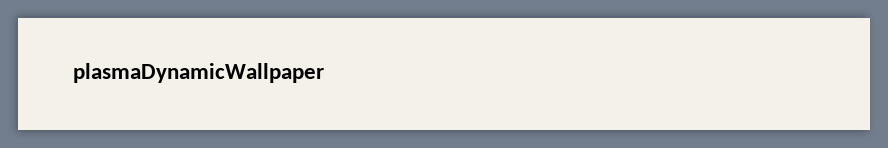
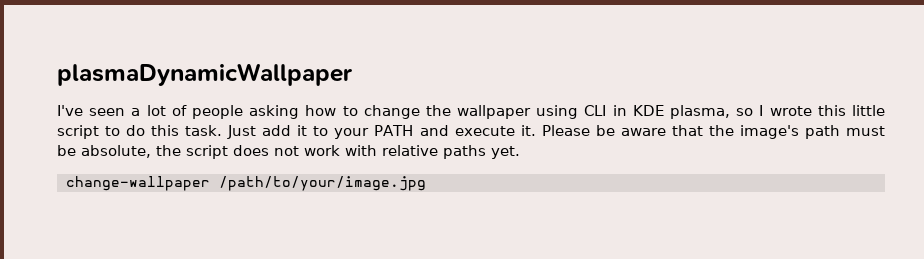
(324, 73) none -> [57,105,885,119] [57,125,885,139] [57,145,520,159] [65,176,426,191] // I've seen a lot of people asking how to change the wallpaper using CLI in KDE plasma, so I wrote this little script to do this task. Just add it to your PATH and execute it. Please be aware that the image's path must be absolute, the script does not work with relative paths yet. // change-wallpaper /path/to/your/image.jpg

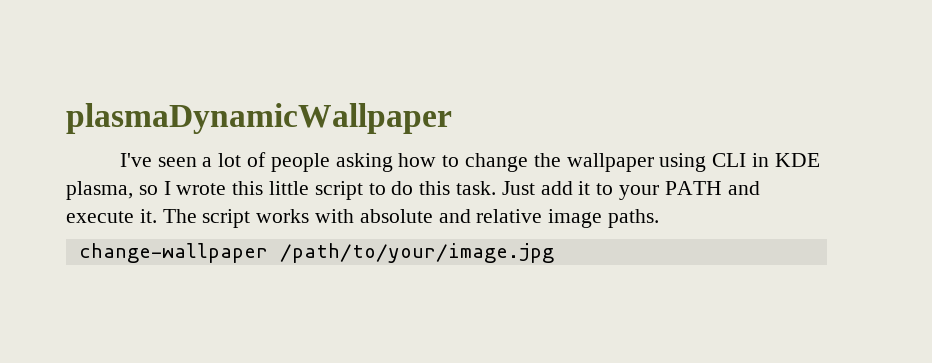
[541,125,885,139] [57,145,520,159] Please be aware that the image's path must be absolute, the script does not work with relative paths yet. -> [162,209,660,228] The script works with absolute and relative image paths.

